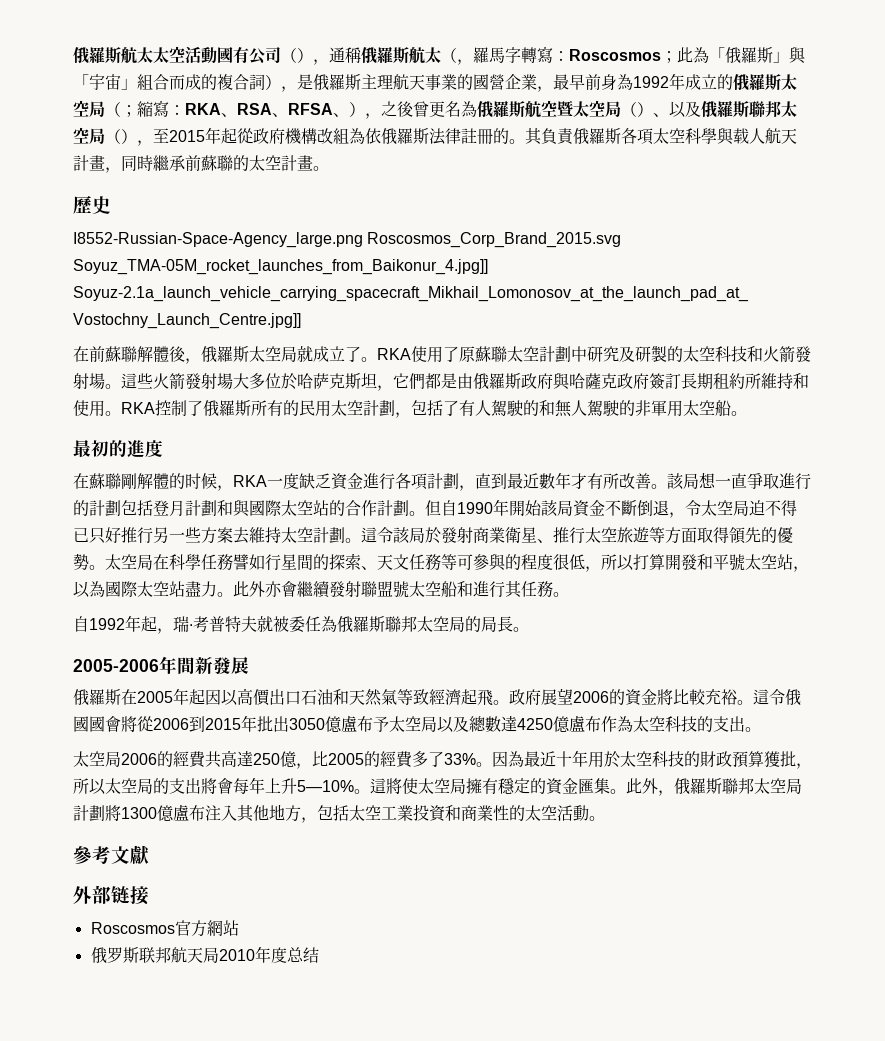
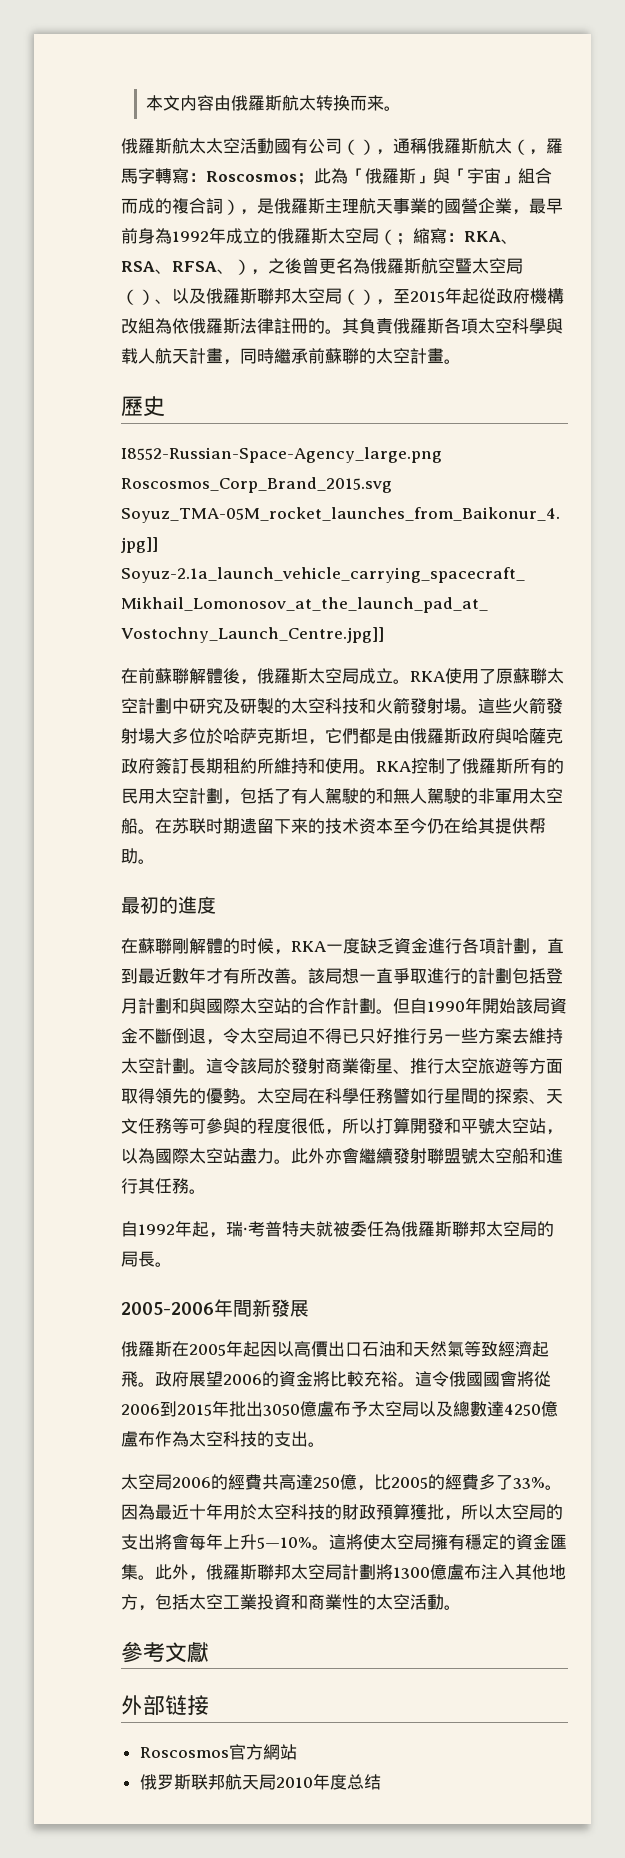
(73, 55) none -> [146,95,402,111] 本文内容由俄羅斯航太转换而来。 //
[297,346,361,362] 就成立了 -> [359,668,393,684] 成立
(747, 413) none -> [155,818,546,834] [121,848,155,864] 在苏联时期遗留下来的技术资本至今仍在给其提供帮助。

